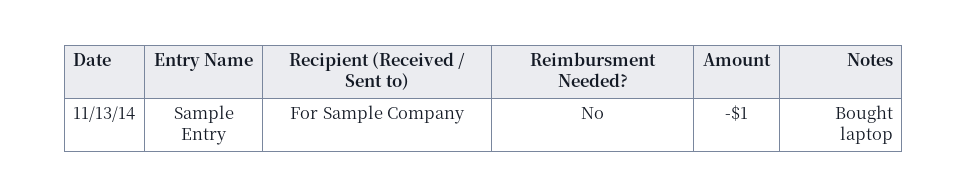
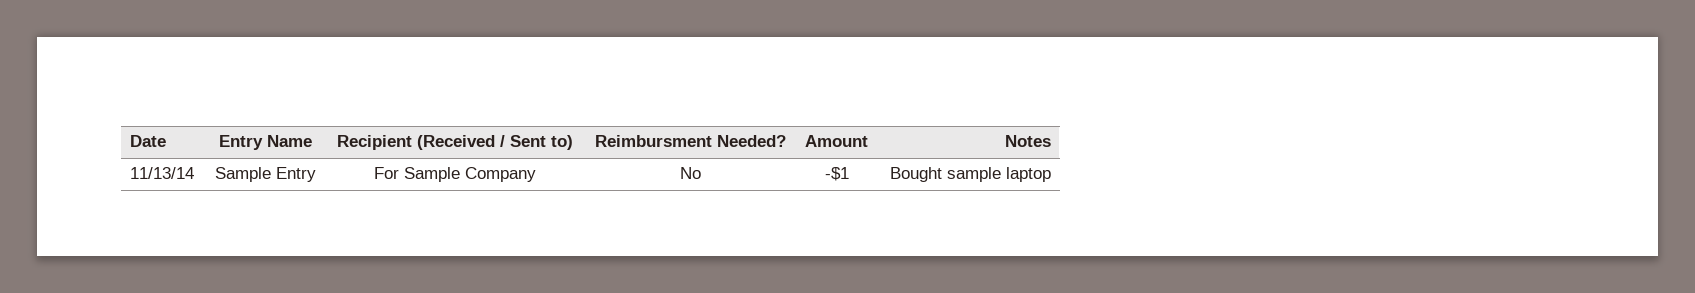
(894, 114) none -> [946,167,1001,182] sample

